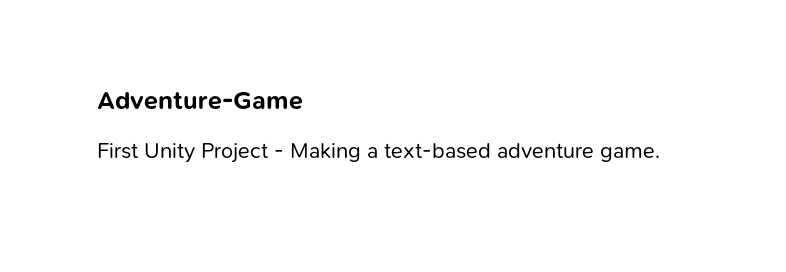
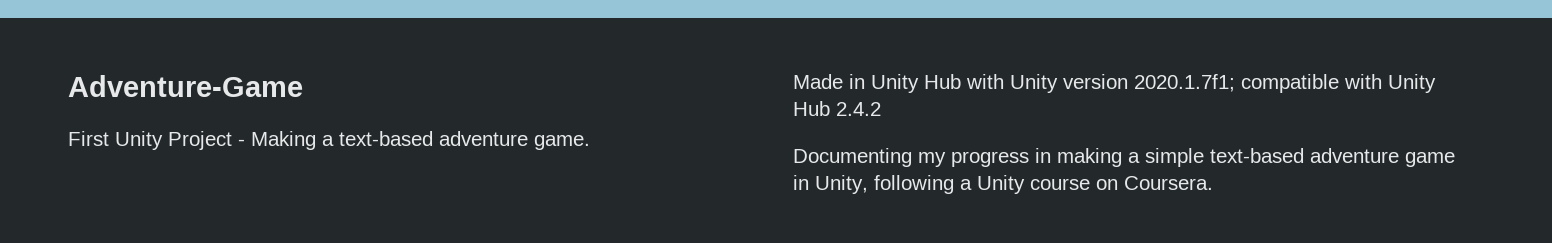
(660, 154) none -> [793,74,1436,93] [793,101,881,116] [793,148,1455,167] [793,175,1213,194] // Made in Unity Hub with Unity version 2020.1.7f1; compatible with Unity Hub 2.4.2 // Documenting my progress in making a simple text-based adventure game in Unity, following a Unity course on Coursera.

